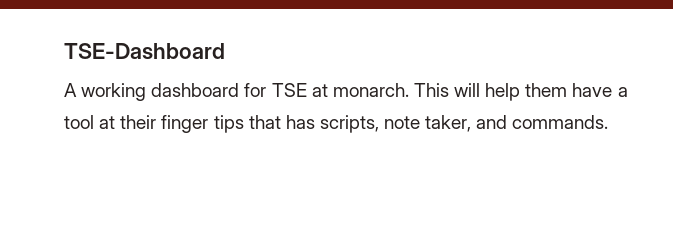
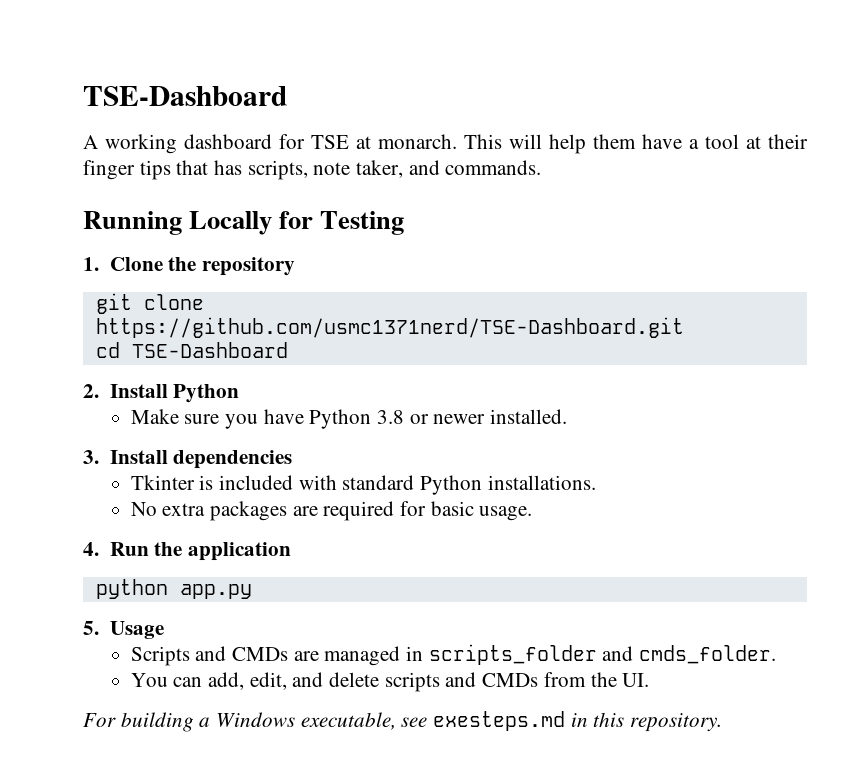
(609, 122) none -> [83,211,405,235] [83,257,295,276] [95,293,204,314] [95,317,684,338] [95,342,288,358] [83,384,240,403] [130,409,568,429] [83,450,293,469] [130,475,596,495] [130,501,533,521] [83,542,291,561] [95,579,252,599] [83,621,164,639] [130,644,777,666] [130,672,650,692] [83,711,723,732] // Running Locally for Testing // 1. Clone the repository // git clone https://github.com/usmc1371nerd/TSE-Dashboard.git // cd TSE-Dashboard // 2. Install Python // Make sure you have Python 3.8 or newer installed. // 3. Install dependencies // Tkinter is included with standard Python installations. // No extra packages are required for basic usage. // 4. Run the application // python app.py // 5. Usage // Scripts and CMDs are managed in scripts_folder and cmds_folder. // You can add, edit, and delete scripts and CMDs from the UI. // For building a Windows executable, see exesteps.md in this repository.

